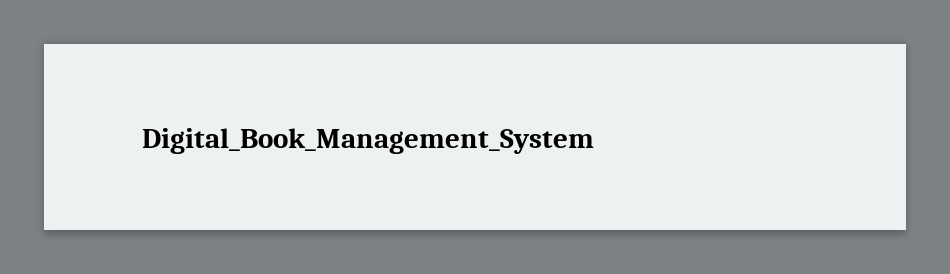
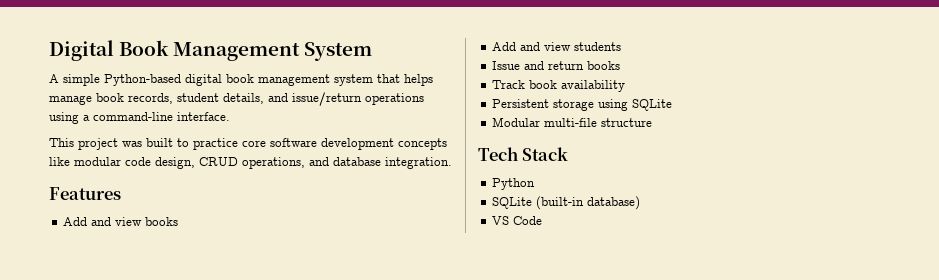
[142,128,594,154] Digital_Book_Management_System -> [49,40,373,61] [49,74,433,86] [49,92,424,106] [49,112,230,124] [49,138,447,150] [49,157,452,169] [49,187,121,200] [63,217,179,226] [492,42,622,51] [492,61,621,70] [492,80,626,92] [492,99,673,111] [492,117,653,127] [478,147,569,161] [492,178,536,190] [492,196,641,210] [492,216,543,225] Digital Book Management System // A simple Python-based digital book management system that helps manage book records, student details, and issue/return operations using a command-line interface. // This project was built to practice core software development concepts like modular code design, CRUD operations, and database integration. // Features // Add and view books // Add and view students // Issue and return books // Track book availability // Persistent storage using SQLite // Modular multi-file structure // Tech Stack // Python // SQLite (built-in database) // VS Code

